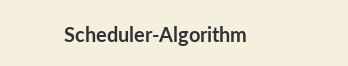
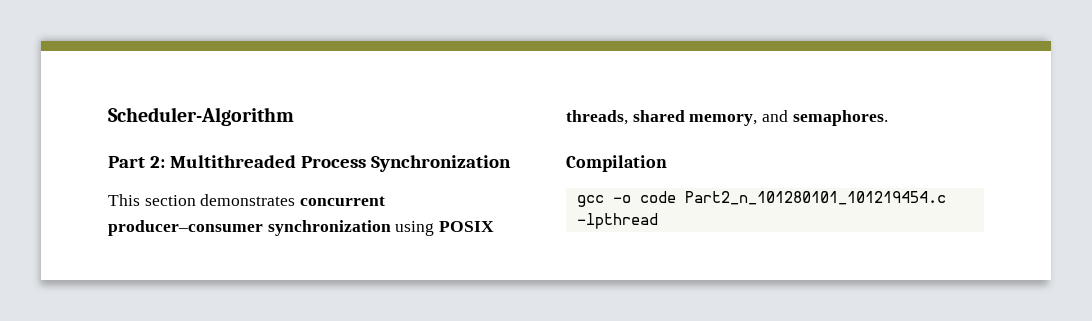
(247, 36) none -> [108,155,511,172] [108,194,386,206] [108,220,495,236] [566,110,888,126] [566,155,667,172] [576,191,946,207] [576,213,658,229] // Part 2: Multithreaded Process Synchronization // This section demonstrates concurrent producer–consumer synchronization using POSIX threads, shared memory, and semaphores. // Compilation // gcc -o code Part2_n_101280101_101219454.c -lpthread

